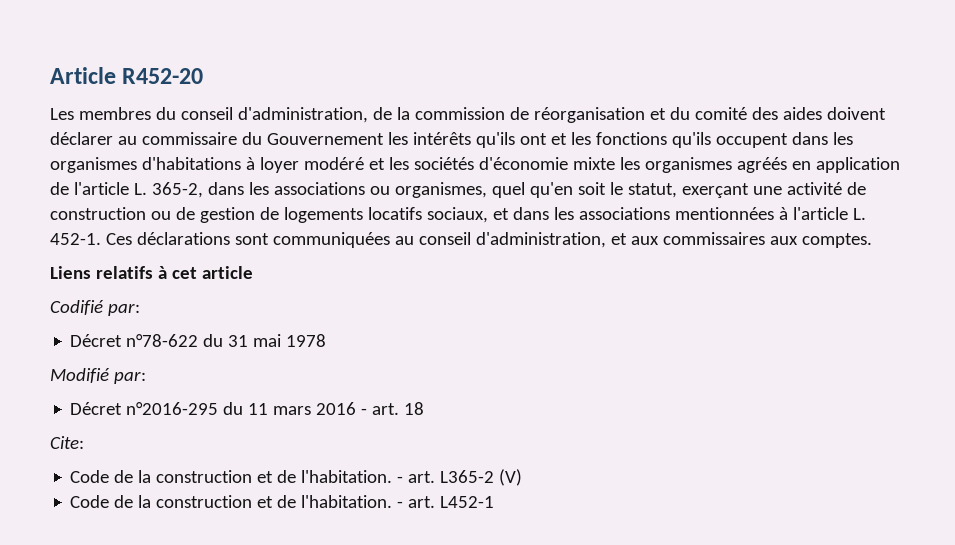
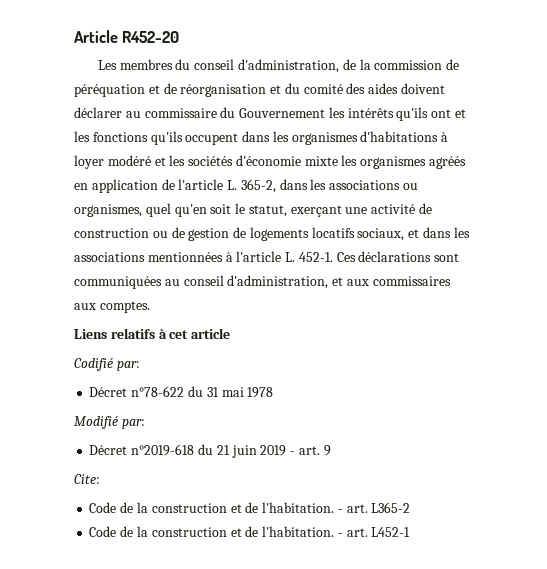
(529, 113) none -> [74,83,177,97] péréquation et de
[126,402,425,415] n°2016-295 du 11 mars 2016 - art. 18 -> [131,444,331,458] n°2019-618 du 21 juin 2019 - art. 9
[499,469,523,486] (V) -> (411, 507) none

